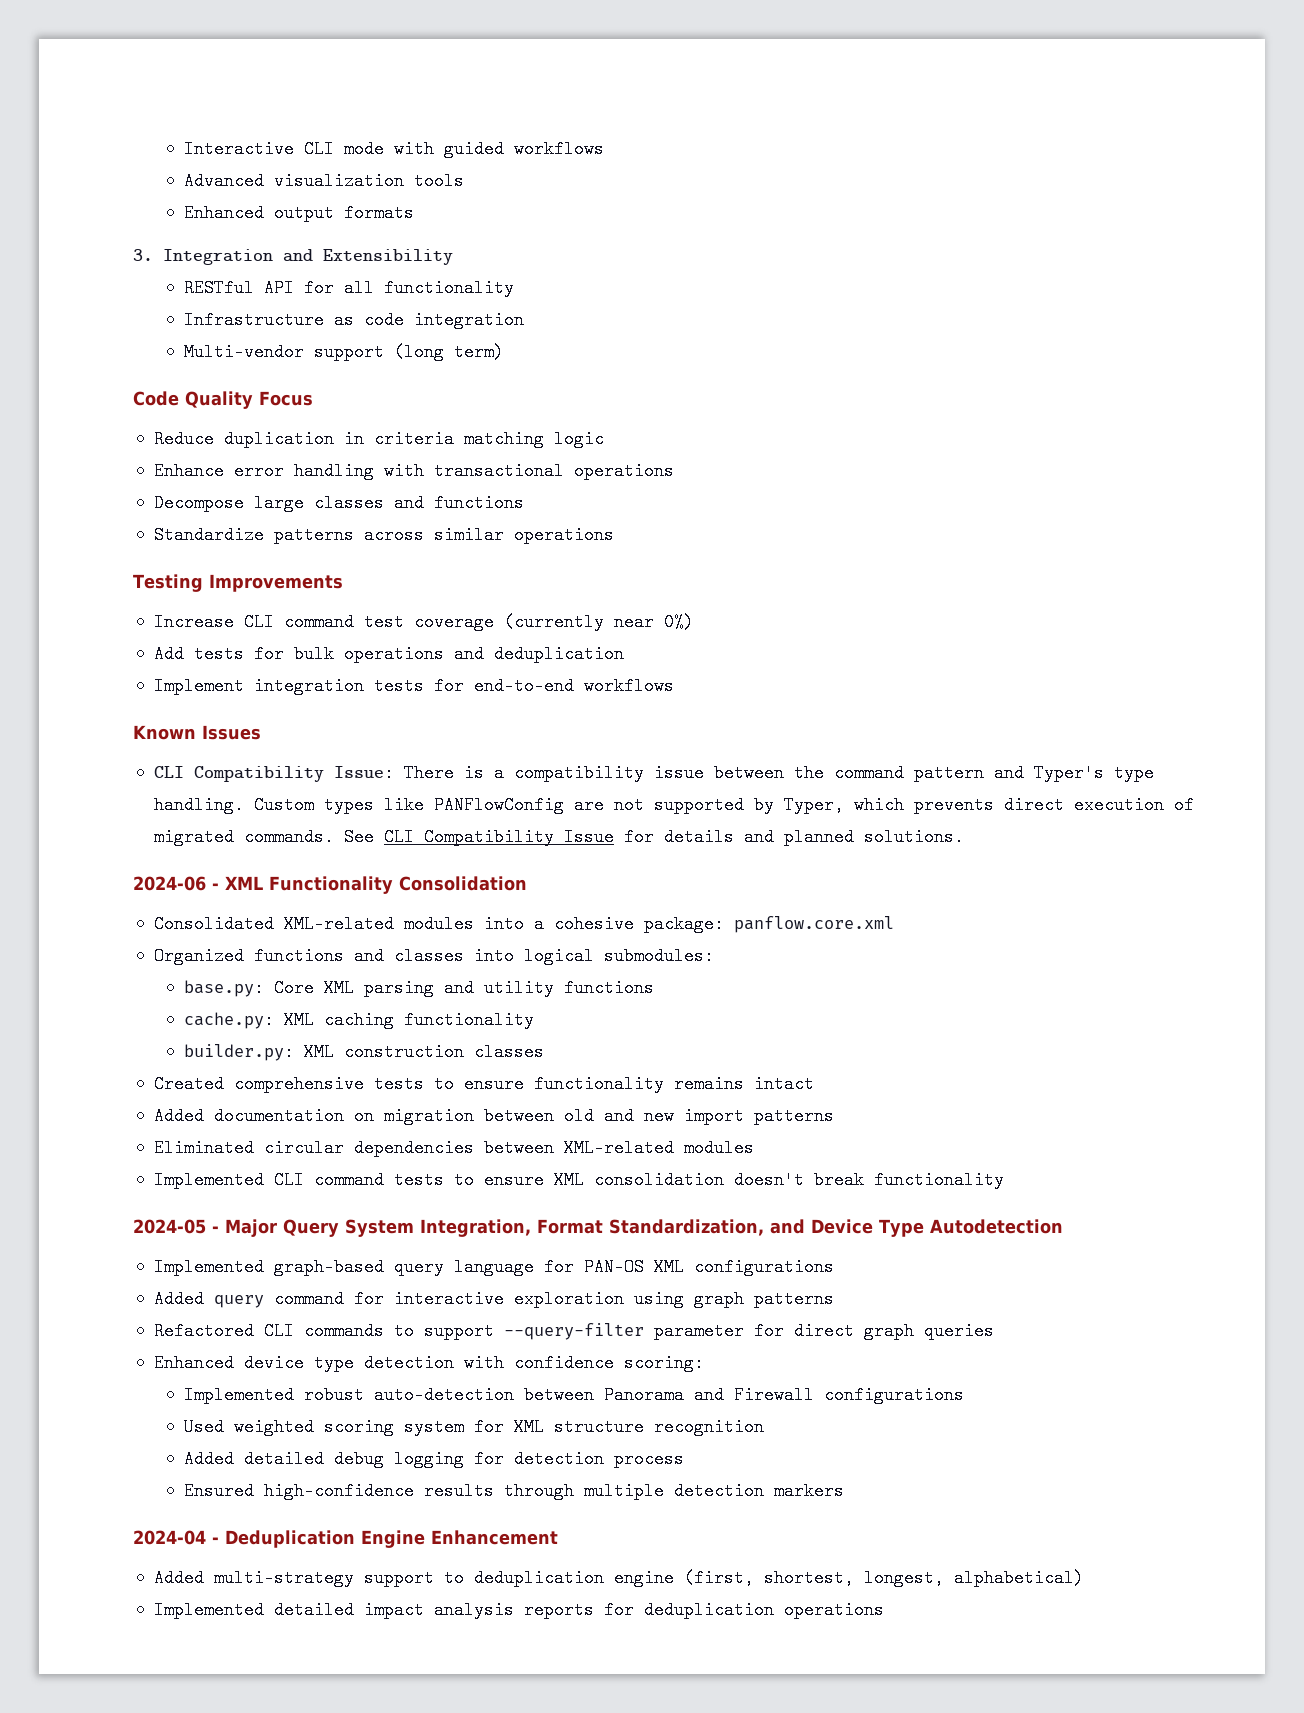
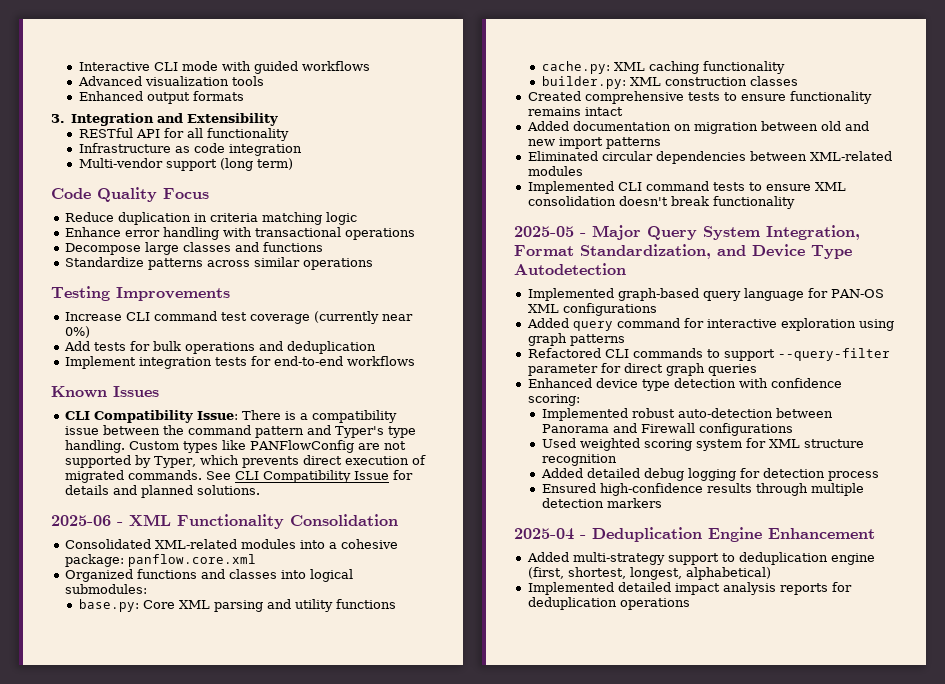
[133,876,206,891] 2024-06 -> [51,515,111,526] 2025-06
[133,1219,206,1234] 2024-05 -> [514,226,574,237] 2025-05
[133,1530,206,1545] 2024-04 -> [514,528,574,540] 2025-04

